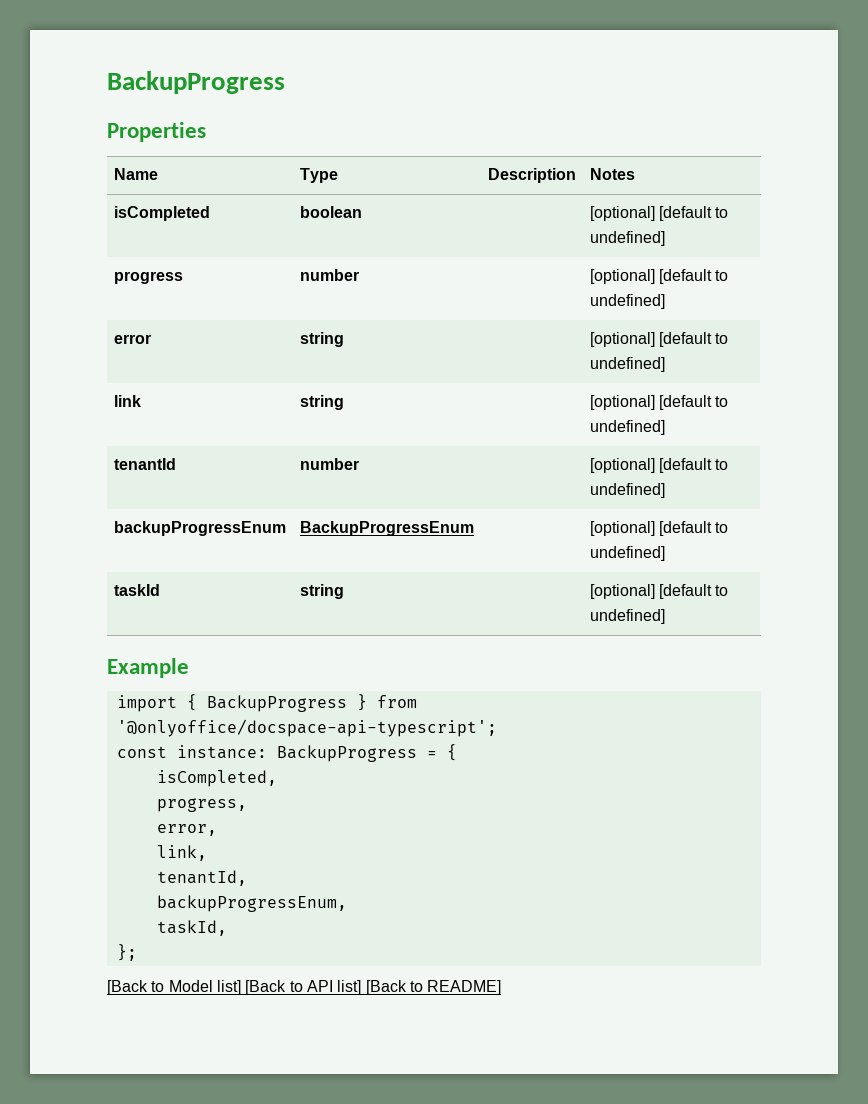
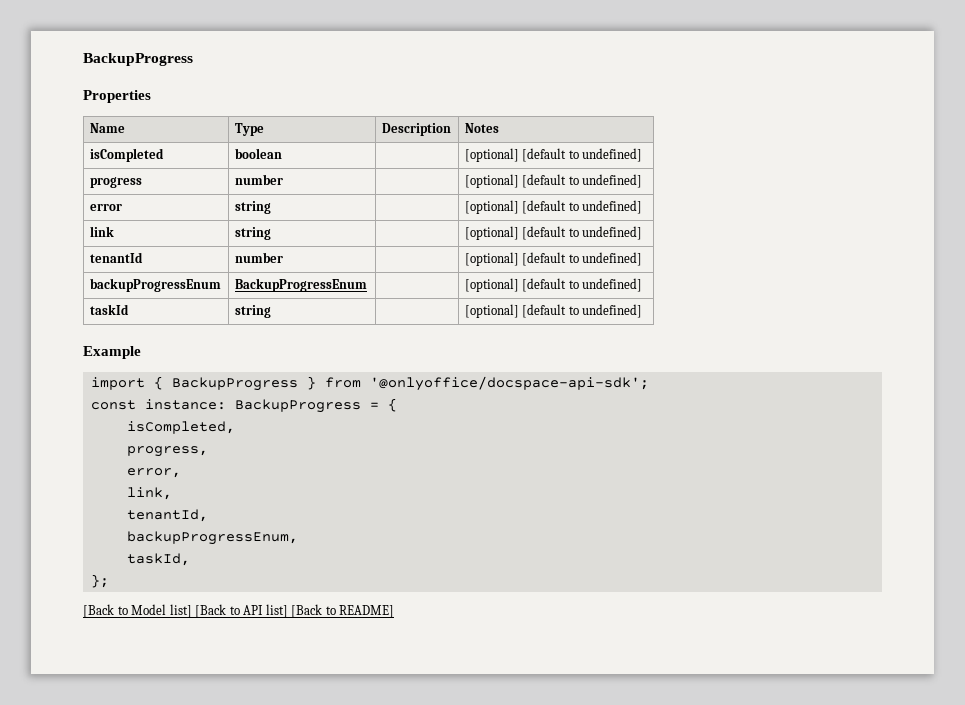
[116,719,497,737] '@onlyoffice/docspace-api-typescript'; -> [369,376,649,391] '@onlyoffice/docspace-api-sdk';

